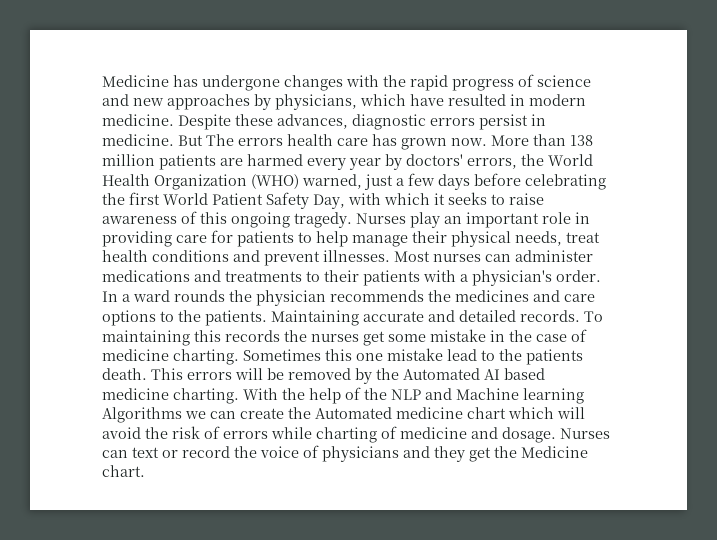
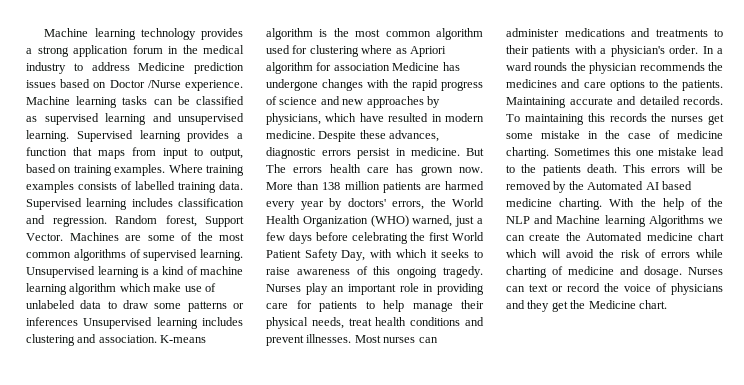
(102, 81) none -> [44,28,243,40] [26,45,244,57] [26,62,244,74] [26,79,243,91] [26,96,244,108] [26,113,244,125] [26,130,243,142] [26,147,243,159] [26,164,244,176] [26,181,243,193] [26,198,245,210] [26,215,244,227] [26,232,244,241] [26,249,243,261] [26,266,243,278] [26,283,216,295] [26,300,245,312] [26,317,244,329] [26,334,207,346] [266,28,483,40] [266,45,446,57] [266,62,390,74] Machine learning technology provides a strong application forum in the medical industry to address Medicine prediction issues based on Doctor /Nurse experience. Machine learning tasks can be classified as supervised learning and unsupervised learning. Supervised learning provides a function that maps from input to output, based on training examples. Where training examples consists of labelled training data. Supervised learning includes classification and regression. Random forest, Support Vector. Machines are some of the most common algorithms of supervised learning. Unsupervised learning is a kind of machine learning algorithm which make use of unlabeled data to draw some patterns or inferences Unsupervised learning includes clustering and association. K-means algorithm is the most common algorithm used for clustering where as Apriori algorithm for association

